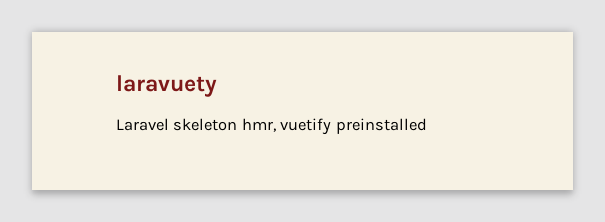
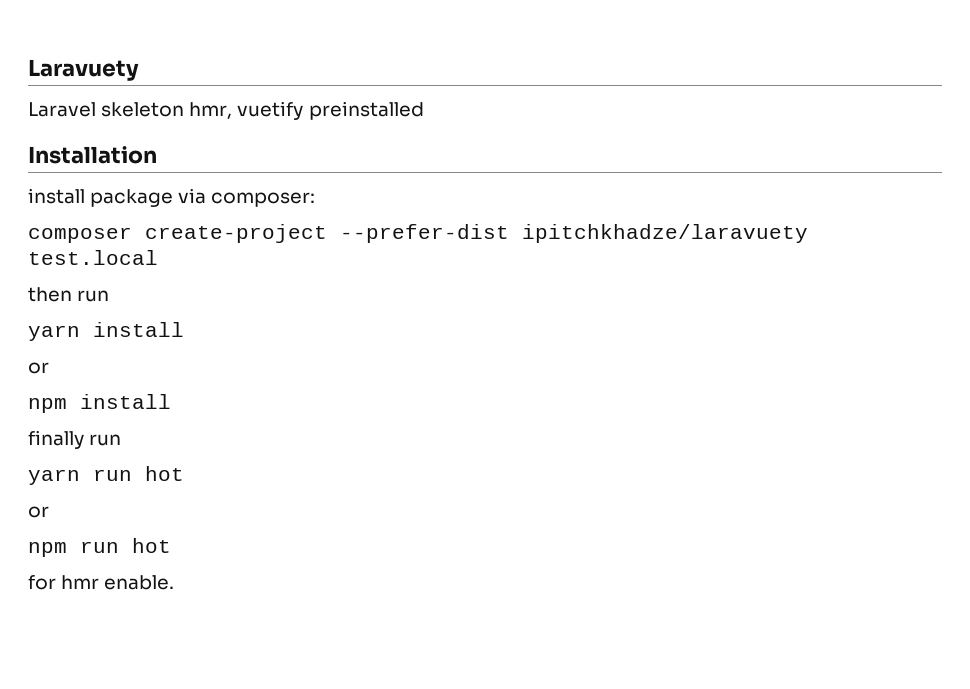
[116,75,217,97] laravuety -> [28,59,139,81] Laravuety
(427, 126) none -> [28,146,157,164] [28,188,316,207] [28,224,808,243] [28,250,158,265] [28,287,110,302] [28,322,184,341] [28,362,49,374] [28,394,171,413] [28,430,122,449] [28,466,184,485] [28,506,49,518] [28,538,171,557] [28,575,175,590] // Installation // install package via composer: // composer create-project --prefer-dist ipitchkhadze/laravuety test.local // then run // yarn install // or // npm install // finally run // yarn run hot // or // npm run hot // for hmr enable.

